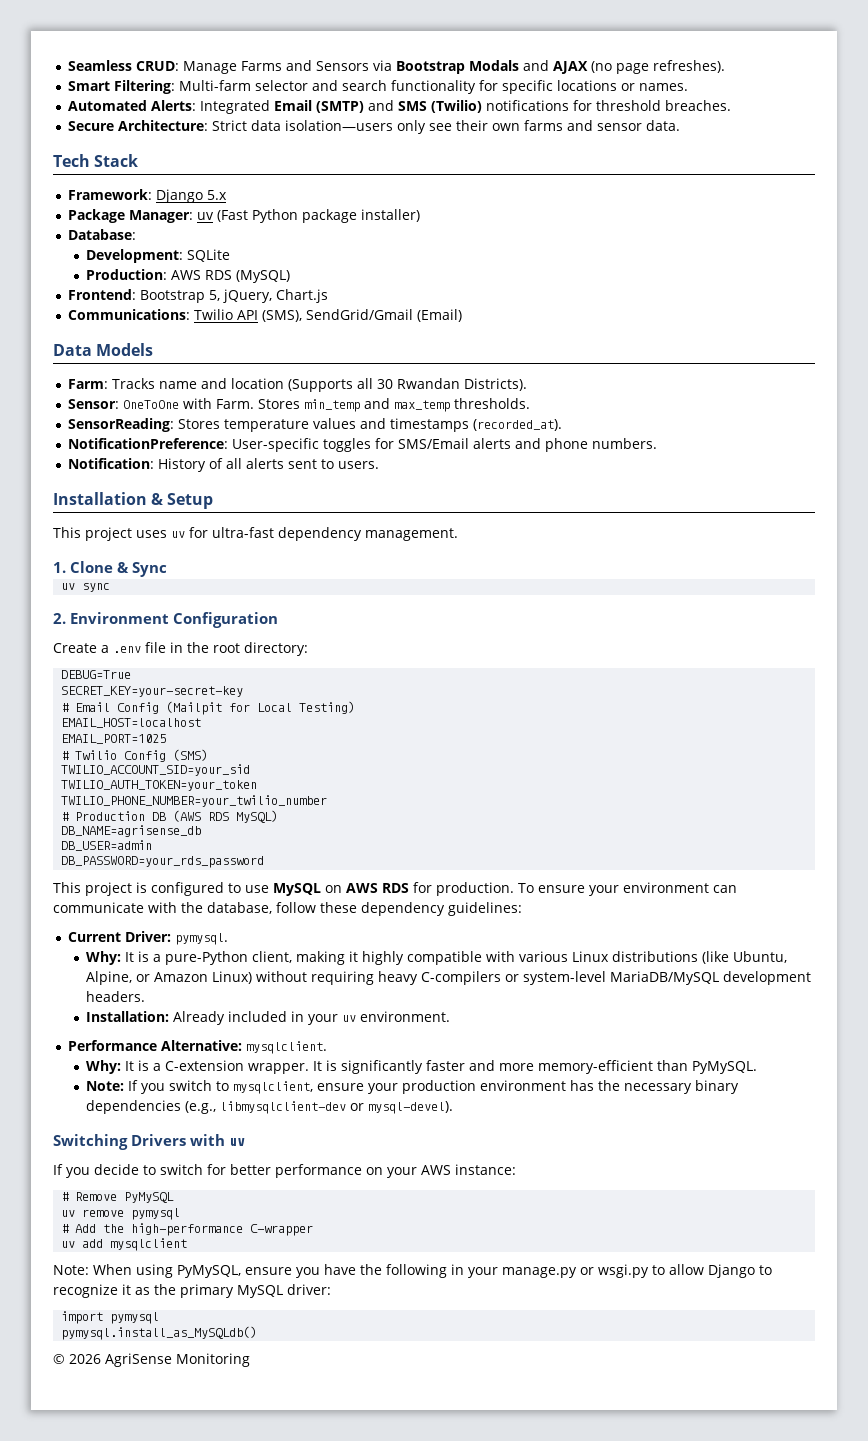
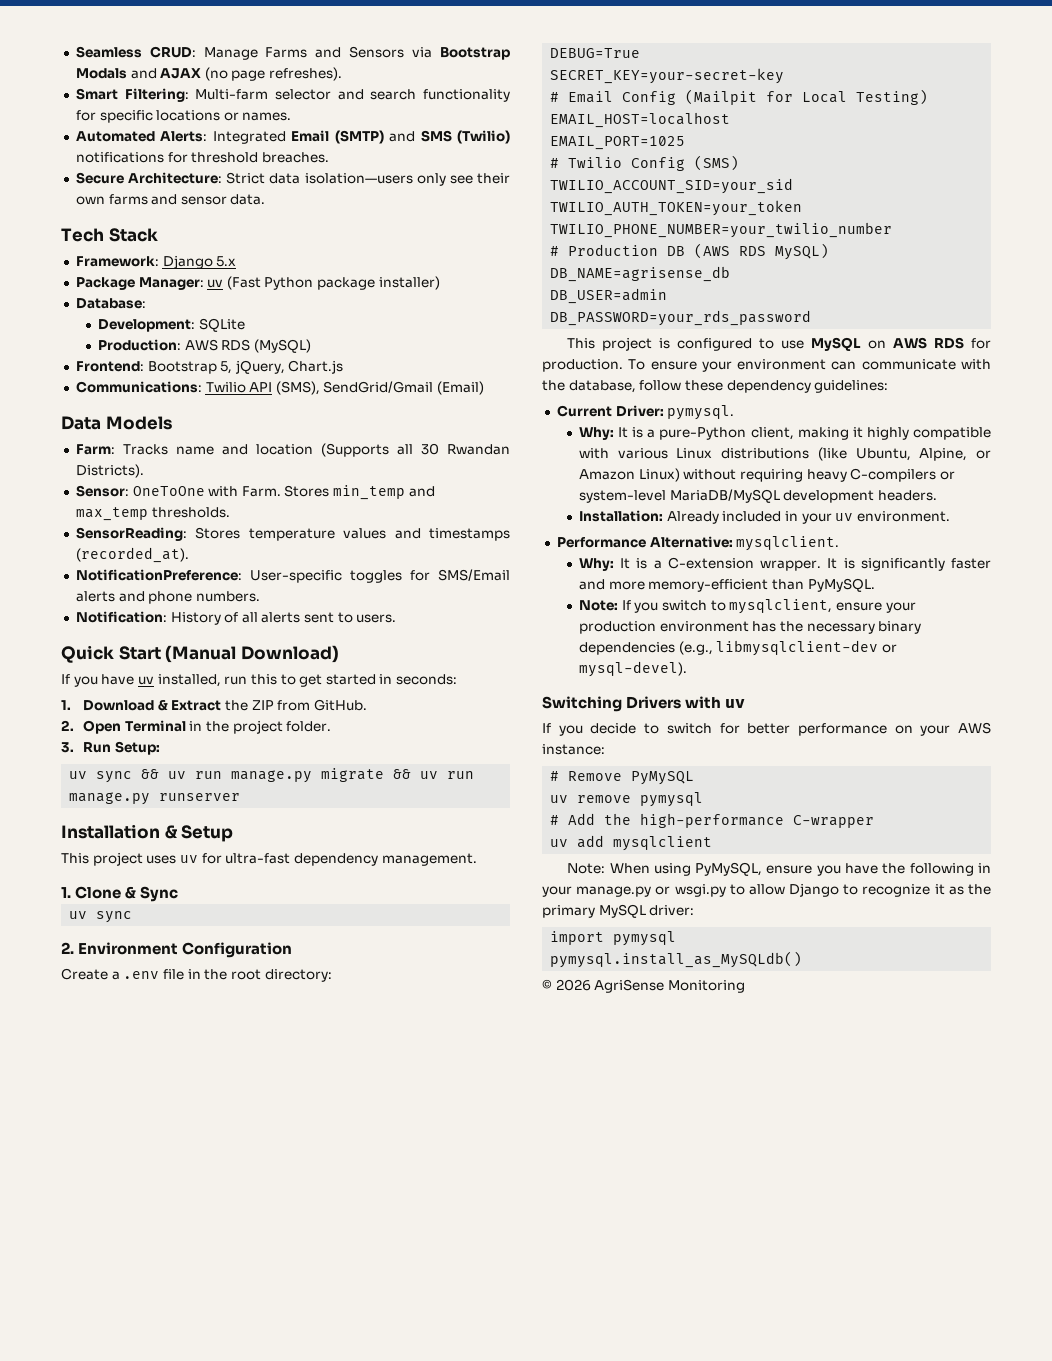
(379, 465) none -> [61,645,339,663] [61,674,458,687] [61,699,368,711] [61,720,332,734] [61,741,160,755] [69,768,475,783] [69,792,241,805] // Quick Start (Manual Download) // If you have uv installed, run this to get started in seconds: // 1. Download & Extract the ZIP from GitHub. // 2. Open Terminal in the project folder. // 3. Run Setup: // uv sync && uv run manage.py migrate && uv run manage.py runserver

